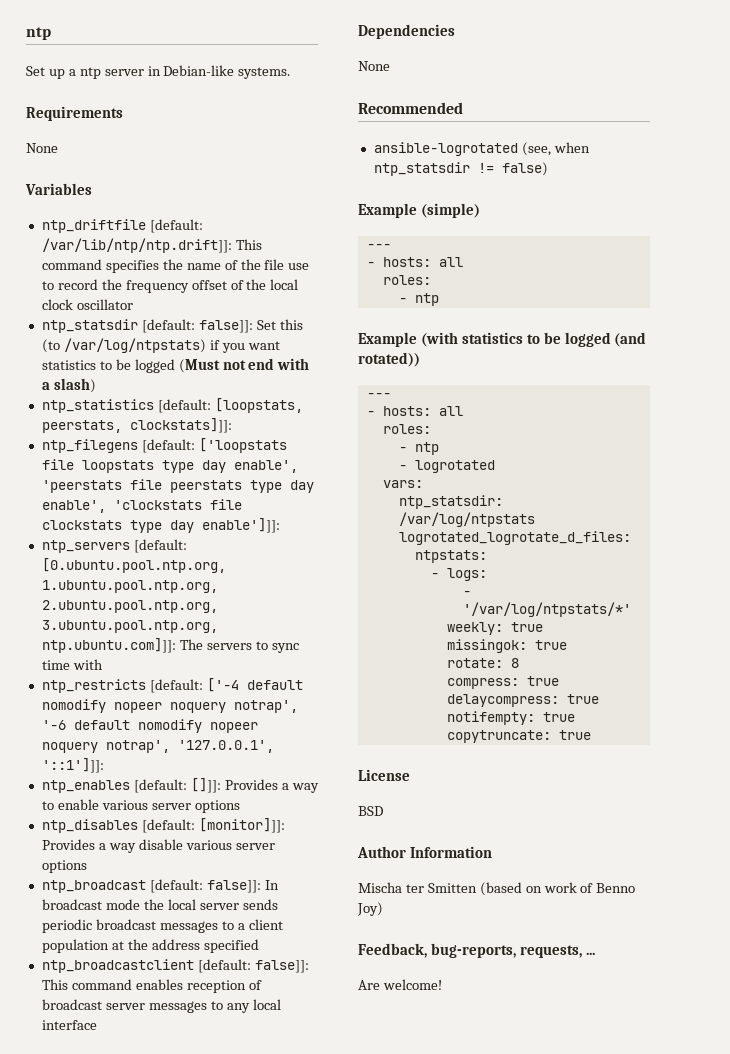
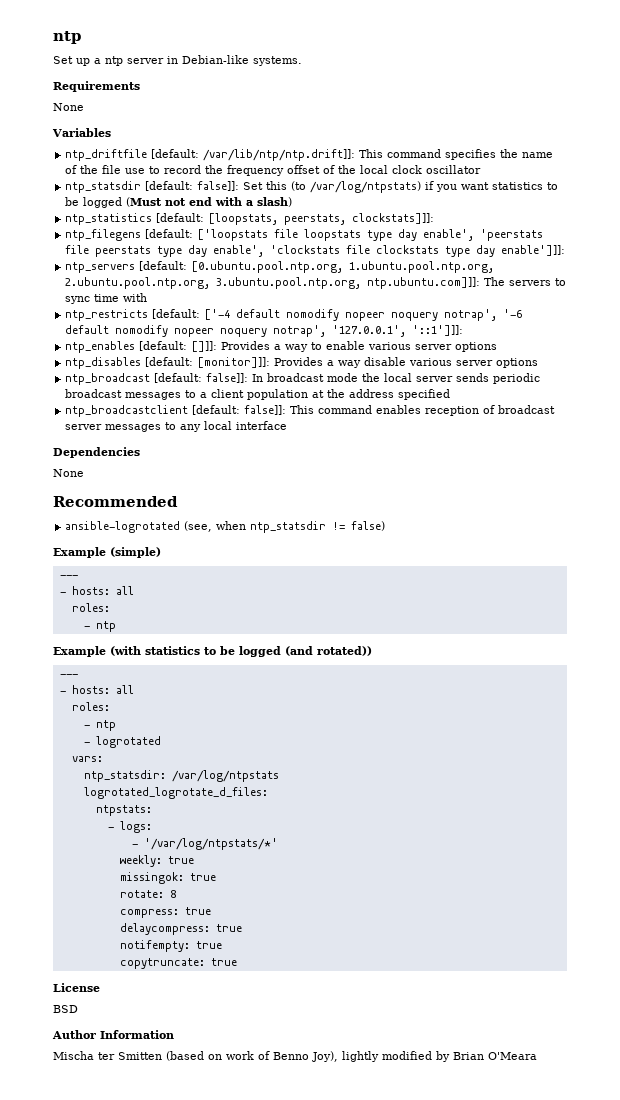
[357,902,383,916] [358,943,595,958] [358,979,442,990] Joy) // Feedback, bug-reports, requests, ... // Are welcome! -> [312,1051,537,1062] Joy), lightly modified by Brian O'Meara

